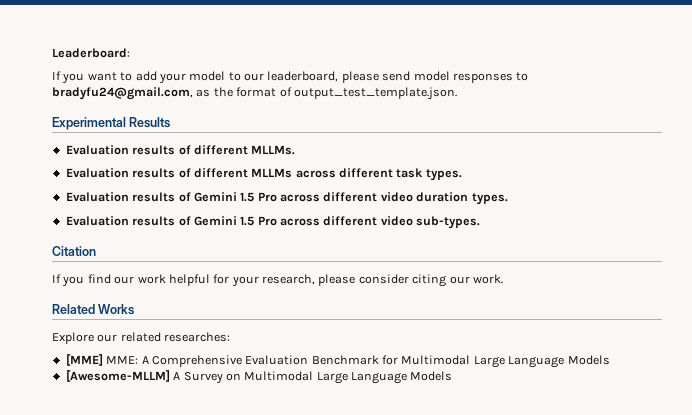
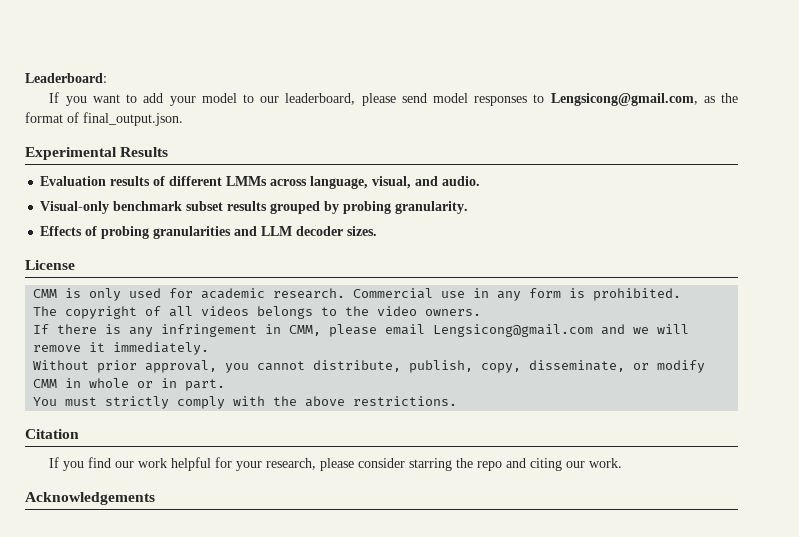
[52,87,193,100] bradyfu24@gmail.com, -> [550,93,698,106] Lengsicong@gmail.com,
[293,87,457,100] output_test_template.json. -> [83,112,183,126] final_output.json.
[251,145,296,155] [65,168,462,181] [65,192,508,205] [65,216,481,229] MLLMs. // Evaluation results of different MLLMs across different task types. // Evaluation results of Gemini 1.5 Pro across different video duration types. // Evaluation results of Gemini 1.5 Pro across different video sub-types. -> [226,176,481,189] [40,201,469,214] [40,226,378,239] [25,260,75,270] [33,288,682,301] [33,306,482,319] [33,324,690,337] [33,342,210,355] [33,360,706,373] [33,378,226,391] [33,396,458,409] LMMs across language, visual, and audio. // Visual-only benchmark subset results grouped by probing granularity. // Effects of probing granularities and LLM decoder sizes. // License // CMM is only used for academic research. Commercial use in any form is prohibited. // The copyright of all videos belongs to the video owners. // If there is any infringement in CMM, please email Lengsicong@gmail.com and we will remove it immediately. // Without prior approval, you cannot distribute, publish, copy, disseminate, or modify CMM in whole or in part. // You must strictly comply with the above restrictions.
(409, 279) none -> [409,458,527,471] starring the repo and
[52,304,135,315] [52,332,231,344] [65,354,610,368] [65,370,453,384] Related Works // Explore our related researches: // [MME] MME: A Comprehensive Evaluation Benchmark for Multimodal Large Language Models // [Awesome-MLLM] A Survey on Multimodal Large Language Models -> [25,492,155,505] Acknowledgements

